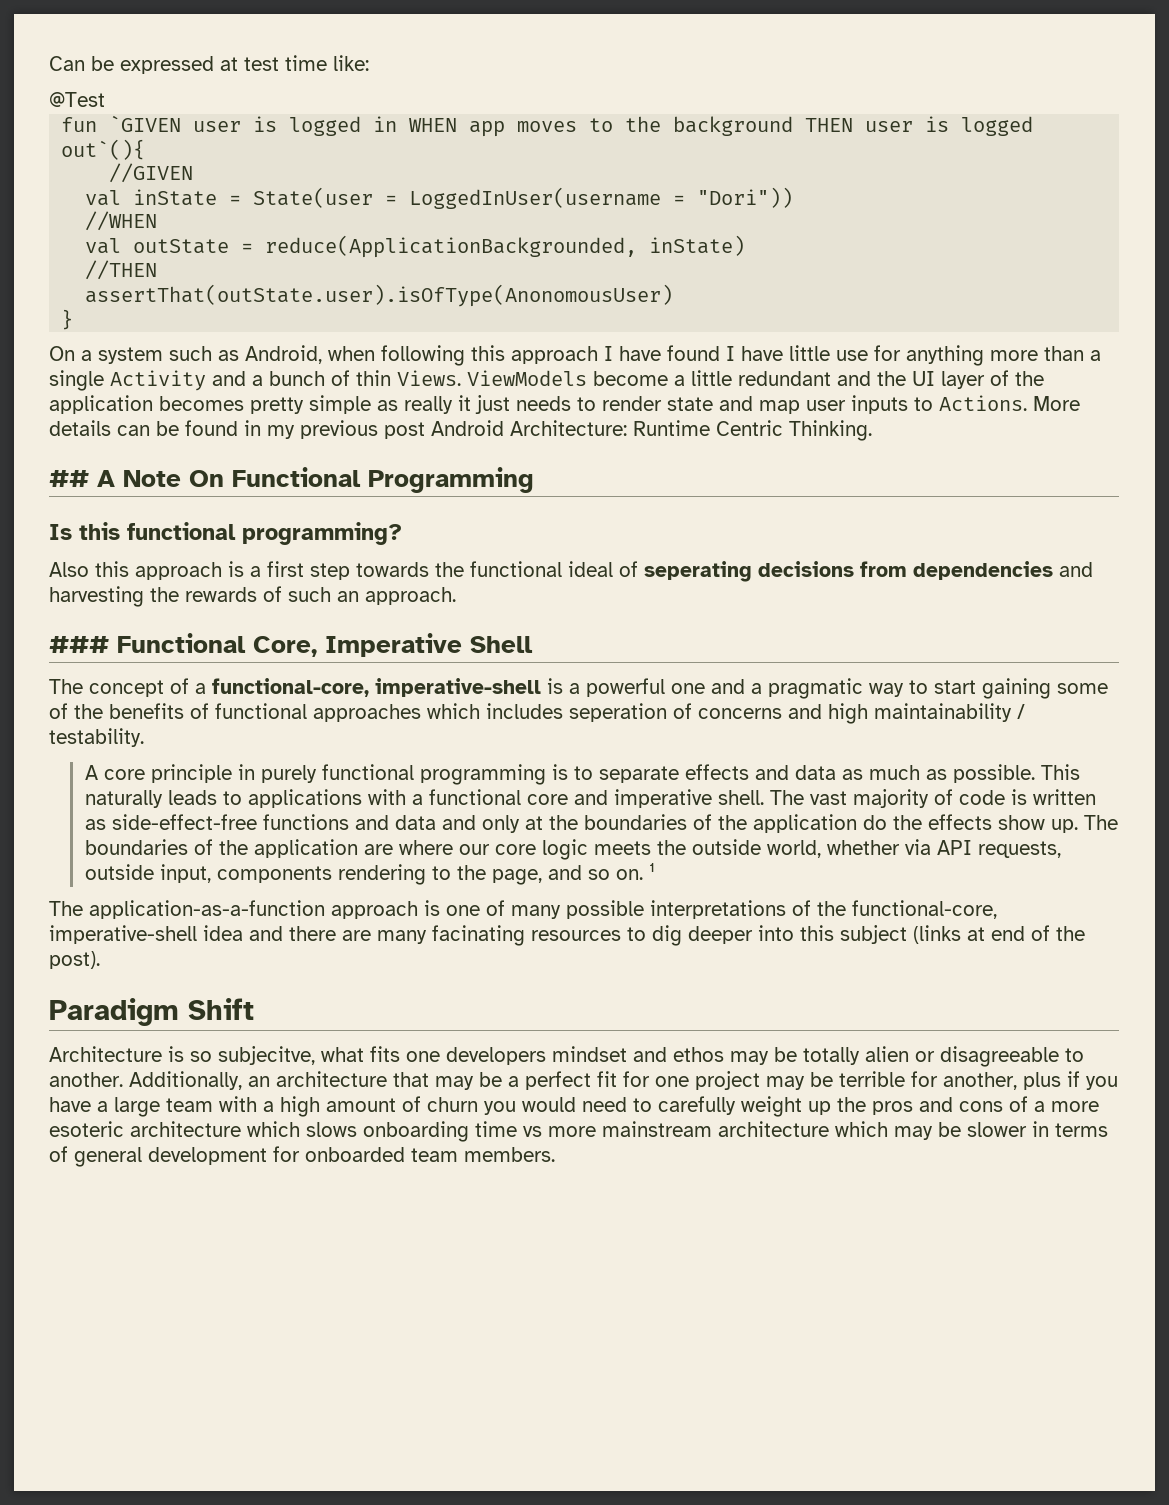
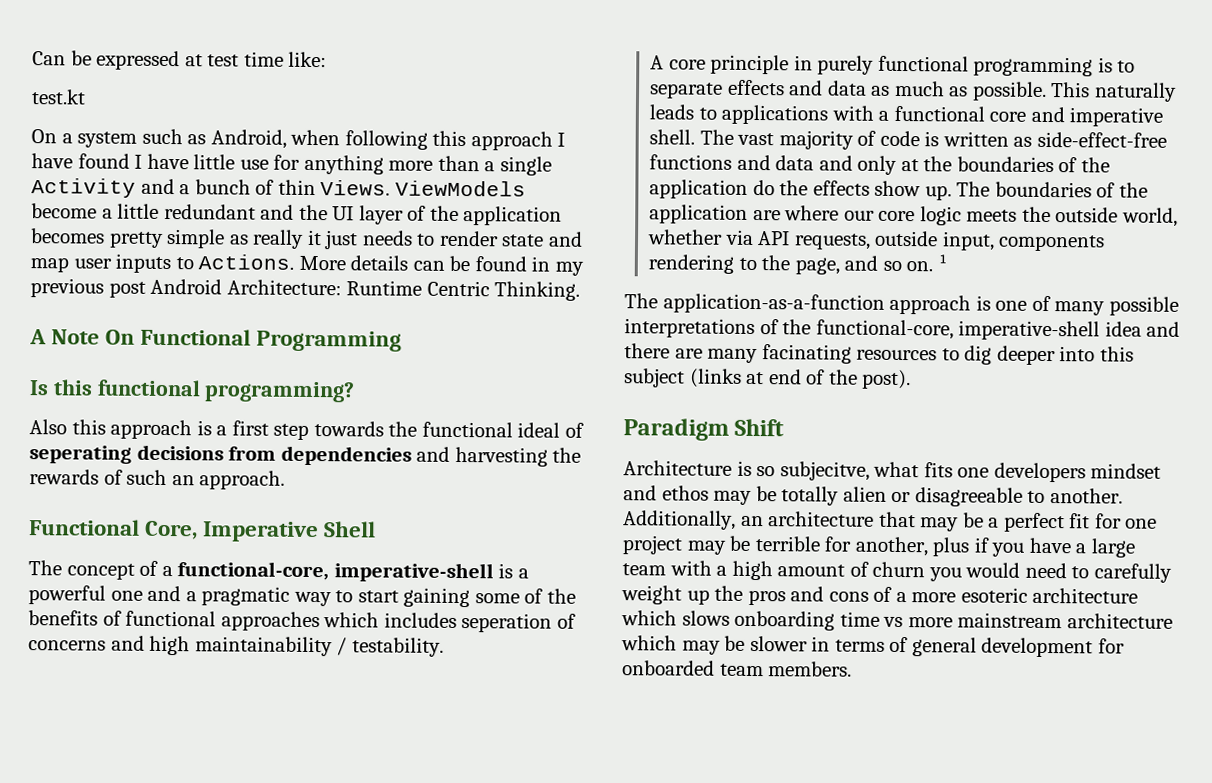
[49,92,105,107] [61,115,1034,137] [61,139,146,160] [109,163,194,183] [85,187,794,209] [85,211,158,231] [85,235,746,258] [85,260,158,280] [85,284,674,307] [61,309,74,330] @Test // fun `GIVEN user is logged in WHEN app moves to the background THEN user is logged out`(){ // //GIVEN // val inState = State(user = LoggedInUser(username = "Dori")) // //WHEN // val outState = reduce(ApplicationBackgrounded, inState) // //THEN // assertThat(outState.user).isOfType(AnonomousUser) // } -> [31,89,86,105] test.kt
[49,470,89,487] ## -> (581, 291) none
[49,636,109,653] ### -> (286, 480) none

